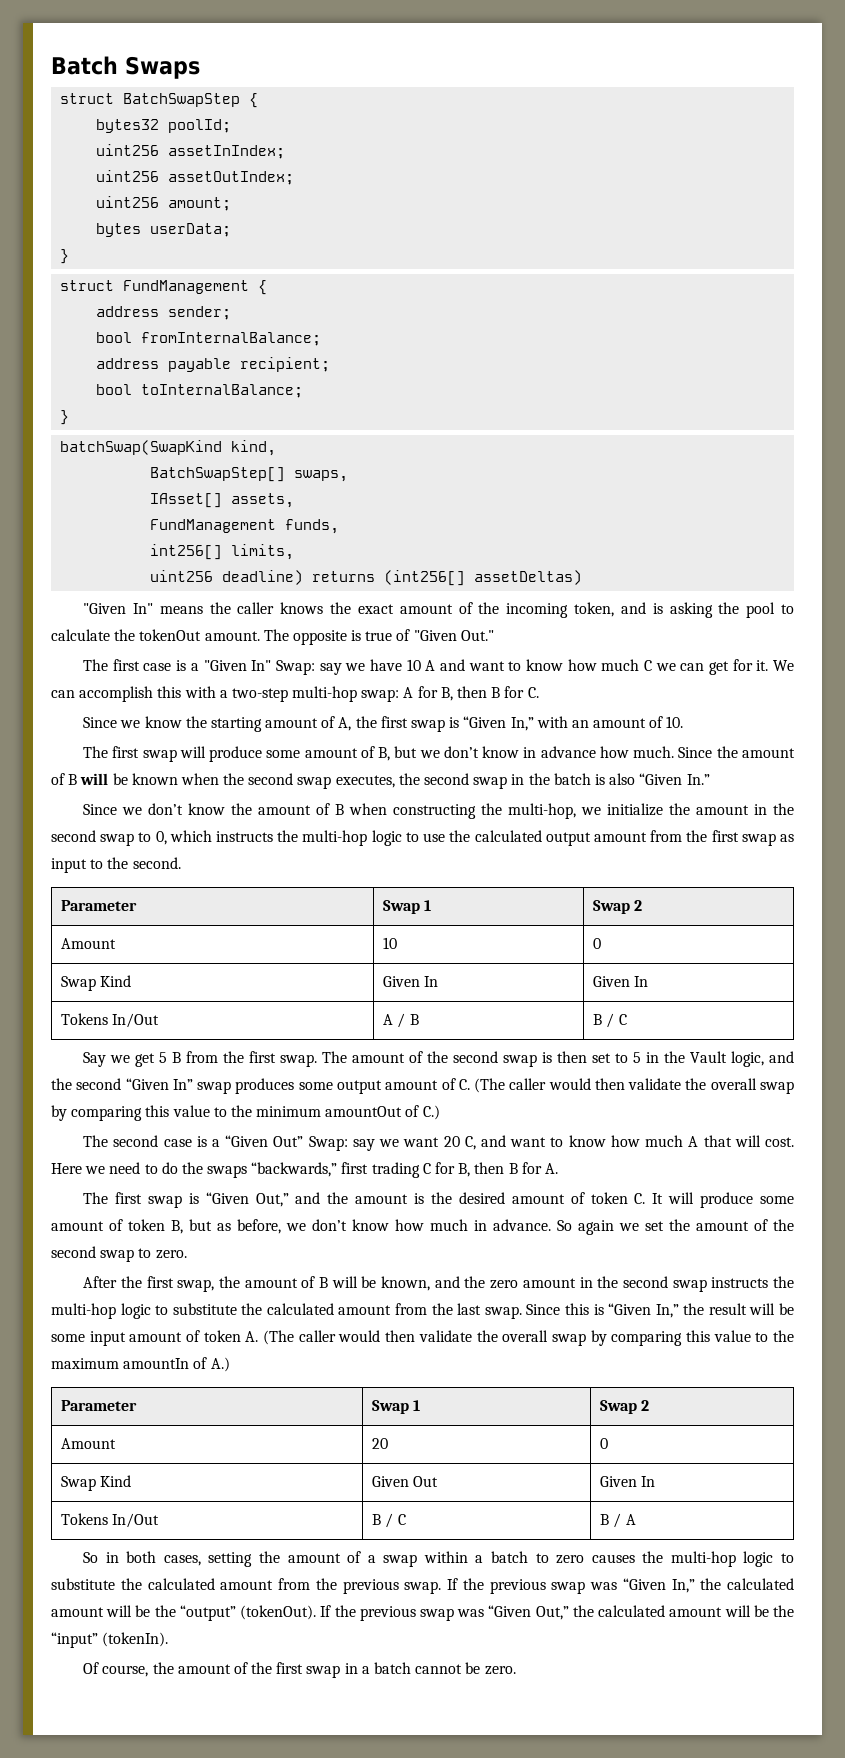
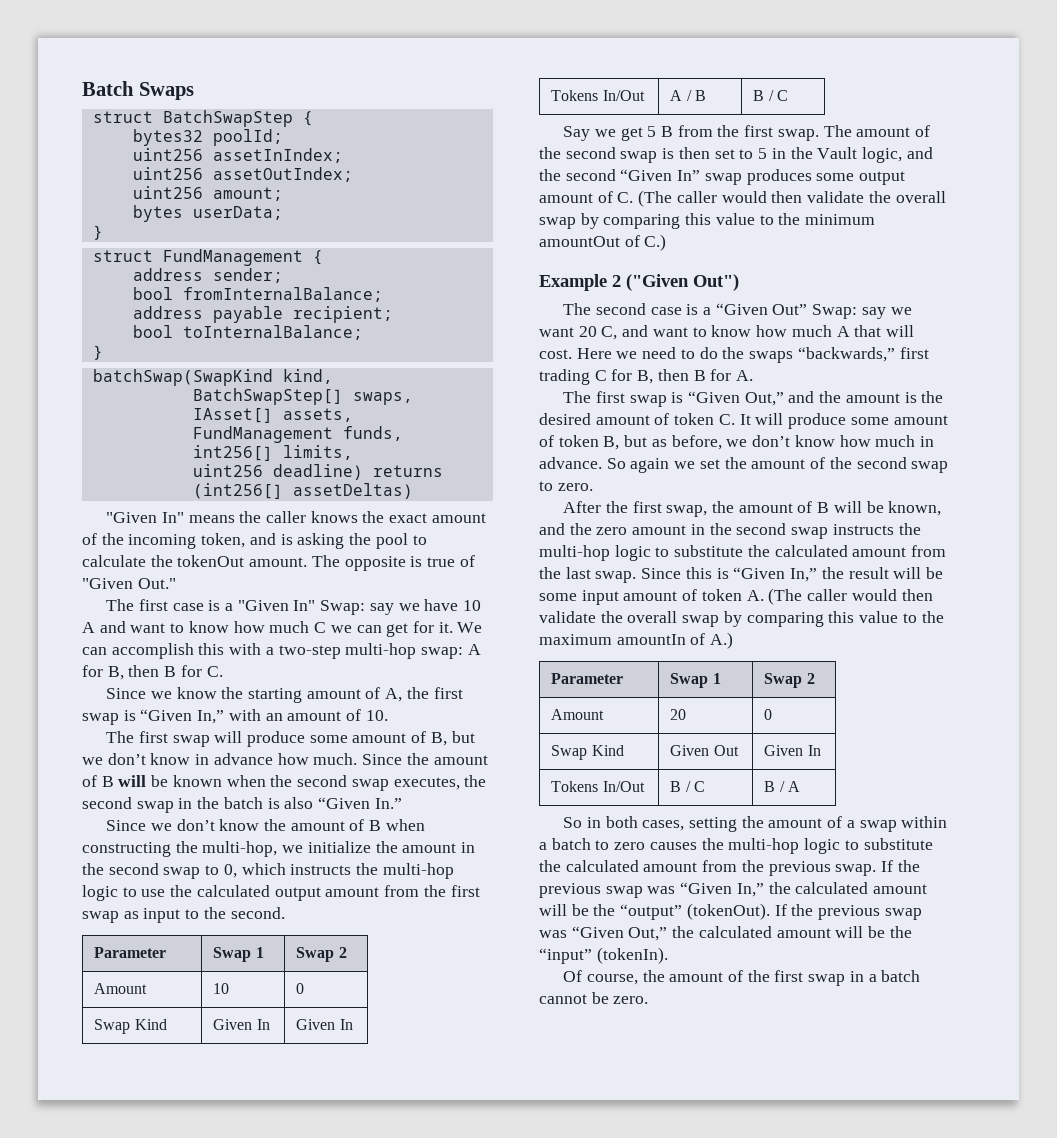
(440, 1112) none -> [539,274,739,291] // Example 2 ("Given Out")

